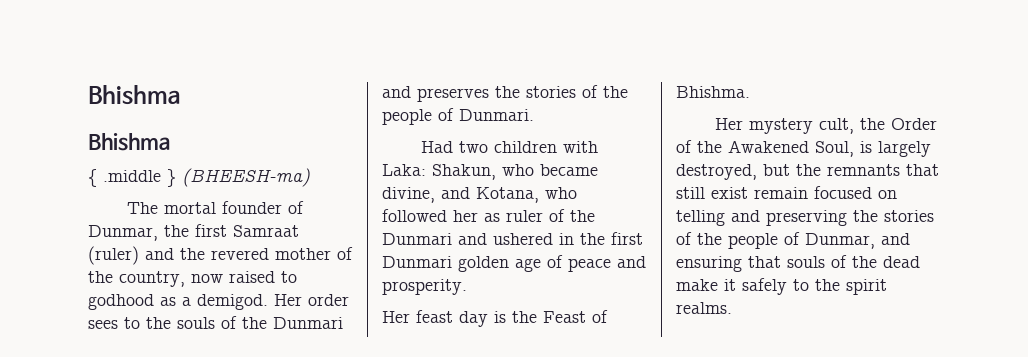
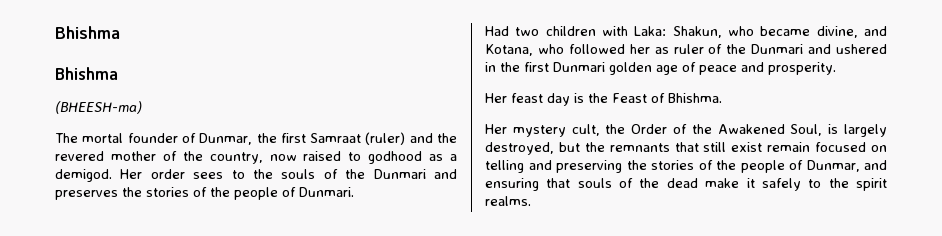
[88,169,176,187] { .middle } -> (118, 73) none

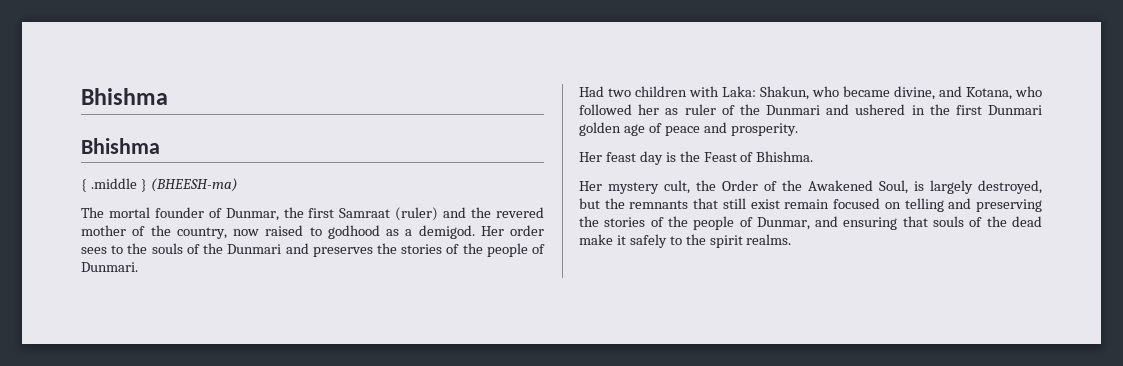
(118, 73) none -> [81,178,147,192] { .middle }

